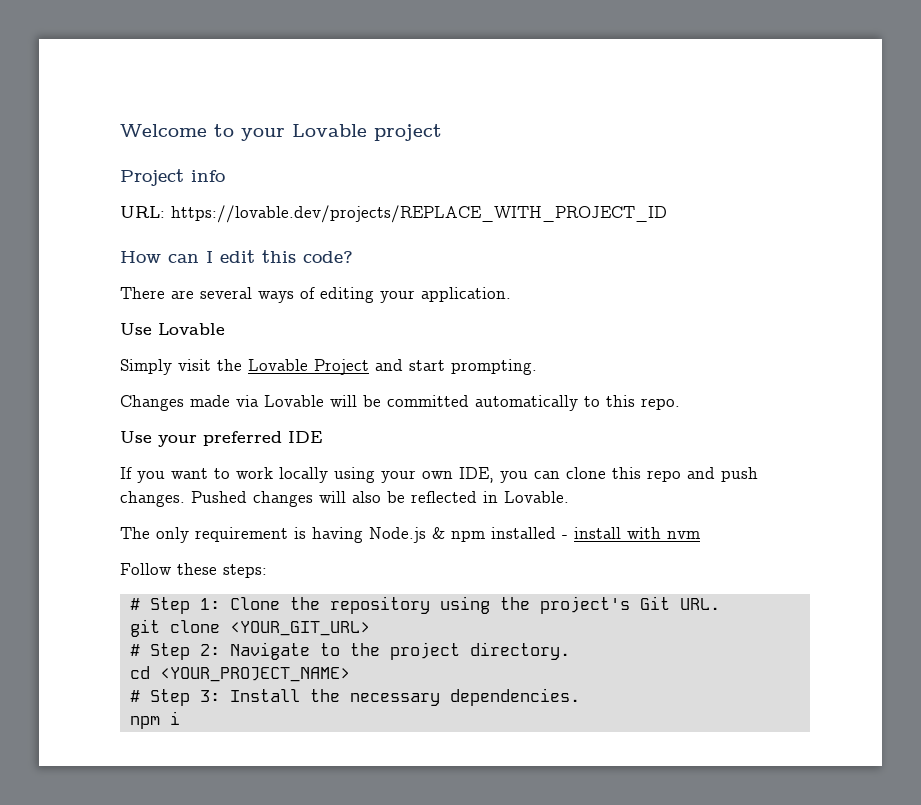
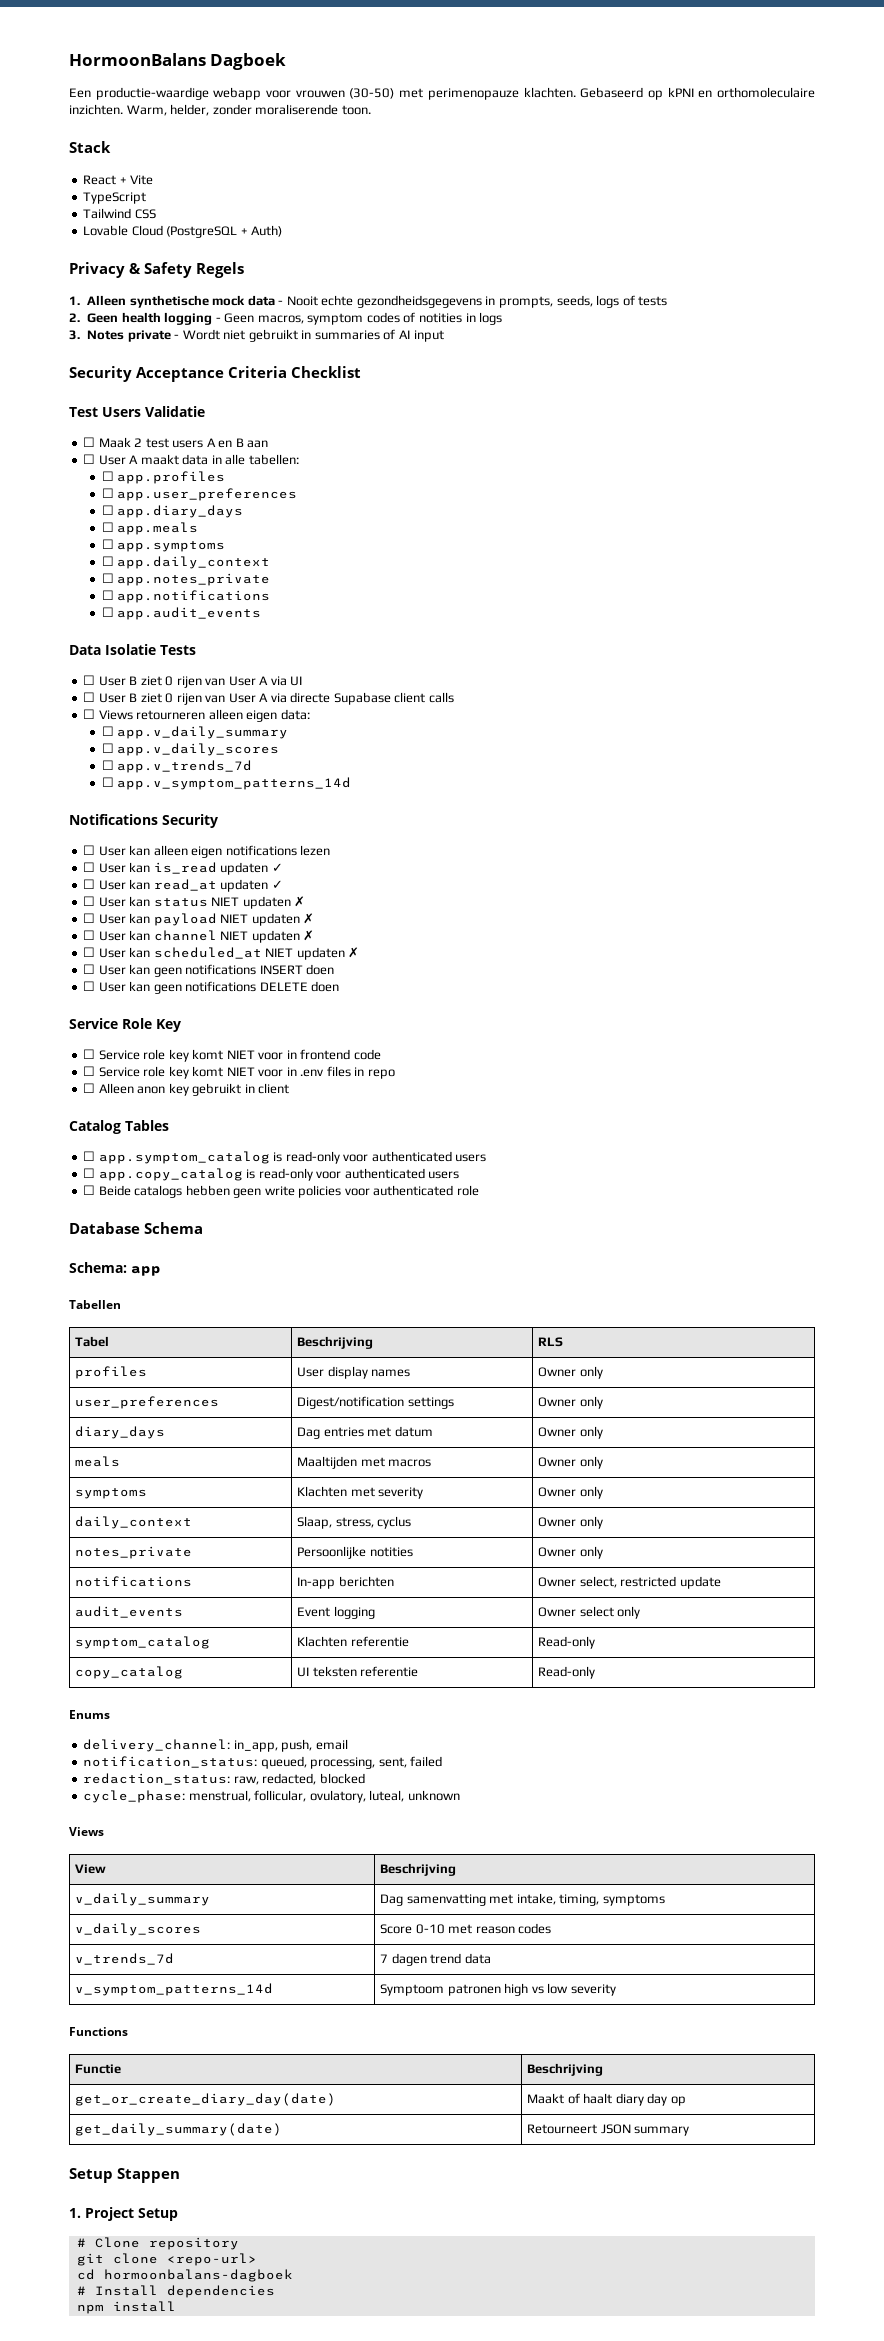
[120,124,442,141] [120,169,225,186] [120,205,667,223] [120,250,353,263] [120,287,511,303] [120,323,225,335] [120,359,537,375] [120,395,680,411] [120,431,322,447] [120,467,758,483] [120,491,569,507] [120,527,700,543] [120,563,267,578] [129,596,720,614] [129,619,370,637] [129,642,570,660] [129,666,350,682] [129,688,580,706] [129,711,180,729] Welcome to your Lovable project // Project info // URL: https://lovable.dev/projects/REPLACE_WITH_PROJECT_ID // How can I edit this code? // There are several ways of editing your application. // Use Lovable // Simply visit the Lovable Project and start prompting. // Changes made via Lovable will be committed automatically to this repo. // Use your preferred IDE // If you want to work locally using your own IDE, you can clone this repo and push changes. Pushed changes will also be reflected in Lovable. // The only requirement is having Node.js & npm installed - install with nvm // Follow these steps: // # Step 1: Clone the repository using the project's Git URL. // git clone <YOUR_GIT_URL> // # Step 2: Navigate to the project directory. // cd <YOUR_PROJECT_NAME> // # Step 3: Install the necessary dependencies. // npm i -> [69,53,287,70] [69,87,815,100] [69,104,371,116] [69,141,111,153] [83,175,154,185] [83,192,147,204] [83,208,156,219] [83,225,283,238] [69,262,245,278] [69,295,668,308] [69,312,503,325] [69,329,444,342] [69,366,362,382] [69,406,205,417] [83,437,269,448] [83,454,299,465] [101,471,226,484] [101,488,298,501] [101,505,244,518] [101,522,199,535] [101,539,226,552] [101,556,271,569] [101,573,271,586] [101,590,271,603] [101,607,262,620] [69,644,196,655] [83,675,303,688] [83,692,454,705] [83,709,310,722] [101,726,289,739] [101,743,280,756] [101,760,253,773] [101,777,352,790] [69,814,218,828] [83,845,331,858] [83,862,283,875] [83,879,283,892] [83,896,306,909] [83,913,315,926] [83,930,315,943] [83,947,360,960] [83,964,335,977] [83,981,340,994] [69,1018,181,1032] [83,1049,381,1062] [83,1066,395,1079] [83,1083,290,1096] [69,1120,169,1134] [83,1151,487,1164] [83,1168,460,1181] [83,1185,479,1198] [69,1222,204,1234] [69,1262,161,1276] [69,1300,121,1309] [75,1336,110,1347] [297,1336,374,1349] [538,1337,564,1347] [75,1366,148,1379] [297,1366,411,1379] [538,1366,603,1379] [75,1396,220,1409] [297,1396,454,1409] [538,1396,603,1409] [75,1426,166,1439] [297,1426,433,1439] [538,1426,603,1439] [75,1456,121,1467] [297,1456,432,1469] [538,1456,603,1469] [75,1488,148,1499] [297,1486,424,1499] [538,1486,603,1499] [75,1516,193,1529] [297,1516,412,1529] [538,1516,603,1529] [75,1546,193,1559] [297,1546,413,1559] [538,1546,603,1559] [75,1576,193,1587] [297,1576,394,1589] [538,1576,721,1589] [75,1606,184,1618] [297,1606,375,1619] [538,1606,641,1619] [75,1636,211,1649] [297,1636,409,1647] [538,1636,596,1649] [75,1666,184,1679] [297,1666,419,1677] [538,1666,596,1679] [69,1710,110,1719] [83,1739,348,1752] [83,1756,443,1769] [83,1773,365,1785] [83,1790,460,1803] [69,1827,104,1836] [75,1864,107,1874] [380,1863,457,1876] [75,1893,211,1906] [380,1893,665,1906] [75,1923,202,1936] [380,1923,552,1934] [75,1953,175,1965] [380,1953,491,1966] [75,1983,274,1996] [380,1983,616,1996] [69,2027,128,2036] [75,2064,122,2074] [527,2063,604,2076] [75,2093,337,2106] [527,2093,686,2106] [75,2123,283,2136] [527,2124,690,2136] [69,2168,181,2183] [69,2207,178,2221] [76,2237,239,2250] [76,2253,257,2266] [76,2269,293,2282] [76,2285,275,2298] [76,2301,176,2314] HormoonBalans Dagboek // Een productie-waardige webapp voor vrouwen (30-50) met perimenopauze klachten. Gebaseerd op kPNI en orthomoleculaire inzichten. Warm, helder, zonder moraliserende toon. // Stack // React + Vite // TypeScript // Tailwind CSS // Lovable Cloud (PostgreSQL + Auth) // Privacy & Safety Regels // 1. Alleen synthetische mock data - Nooit echte gezondheidsgegevens in prompts, seeds, logs of tests // 2. Geen health logging - Geen macros, symptom codes of notities in logs // 3. Notes private - Wordt niet gebruikt in summaries of AI input // Security Acceptance Criteria Checklist // Test Users Validatie // ☐ Maak 2 test users A en B aan // ☐ User A maakt data in alle tabellen: // ☐ app.profiles // ☐ app.user_preferences // ☐ app.diary_days // ☐ app.meals // ☐ app.symptoms // ☐ app.daily_context // ☐ app.notes_private // ☐ app.notifications // ☐ app.audit_events // Data Isolatie Tests // ☐ User B ziet 0 rijen van User A via UI // ☐ User B ziet 0 rijen van User A via directe Supabase client calls // ☐ Views retourneren alleen eigen data: // ☐ app.v_daily_summary // ☐ app.v_daily_scores // ☐ app.v_trends_7d // ☐ app.v_symptom_patterns_14d // Notifications Security // ☐ User kan alleen eigen notifications lezen // ☐ User kan is_read updaten ✓ // ☐ User kan read_at updaten ✓ // ☐ User kan status NIET updaten ✗ // ☐ User kan payload NIET updaten ✗ // ☐ User kan channel NIET updaten ✗ // ☐ User kan scheduled_at NIET updaten ✗ // ☐ User kan geen notifications INSERT doen // ☐ User kan geen notifications DELETE doen // Service Role Key // ☐ Service role key komt NIET voor in frontend code // ☐ Service role key komt NIET voor in .env files in repo // ☐ Alleen anon key gebruikt in client // Catalog Tables // ☐ app.symptom_catalog is read-only voor authenticated users // ☐ app.copy_catalog is read-only voor authenticated users // ☐ Beide catalogs hebben geen write policies voor authenticated role // Database Schema // Schema: app // Tabellen // Tabel | Beschrijving | RLS // profiles | User display names | Owner only // user_preferences | Digest/notification settings | Owner only // diary_days | Dag entries met datum | Owner only // meals | Maaltijden met macros | Owner only // symptoms | Klachten met severity | Owner only // daily_context | Slaap, stress, cyclus | Owner only // notes_private | Persoonlijke notities | Owner only // notifications | In-app berichten | Owner select, restricted update // audit_events | Event logging | Owner select only // symptom_catalog | Klachten referentie | Read-only // copy_catalog | UI teksten referentie | Read-only // Enums // delivery_channel: in_app, push, email // notification_status: queued, processing, sent, failed // redaction_status: raw, redacted, blocked // cycle_phase: menstrual, follicular, ovulatory, luteal, unknown // Views // View | Beschrijving // v_daily_summary | Dag samenvatting met intake, timing, symptoms // v_daily_scores | Score 0-10 met reason codes // v_trends_7d | 7 dagen trend data // v_symptom_patterns_14d | Symptoom patronen high vs low severity // Functions // Functie | Beschrijving // get_or_create_diary_day(date) | Maakt of haalt diary day op // get_daily_summary(date) | Retourneert JSON summary // Setup Stappen // 1. Project Setup // # Clone repository // git clone <repo-url> // cd hormoonbalans-dagboek // # Install dependencies // npm install

